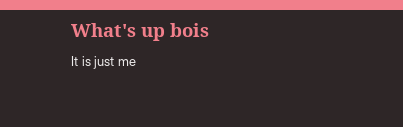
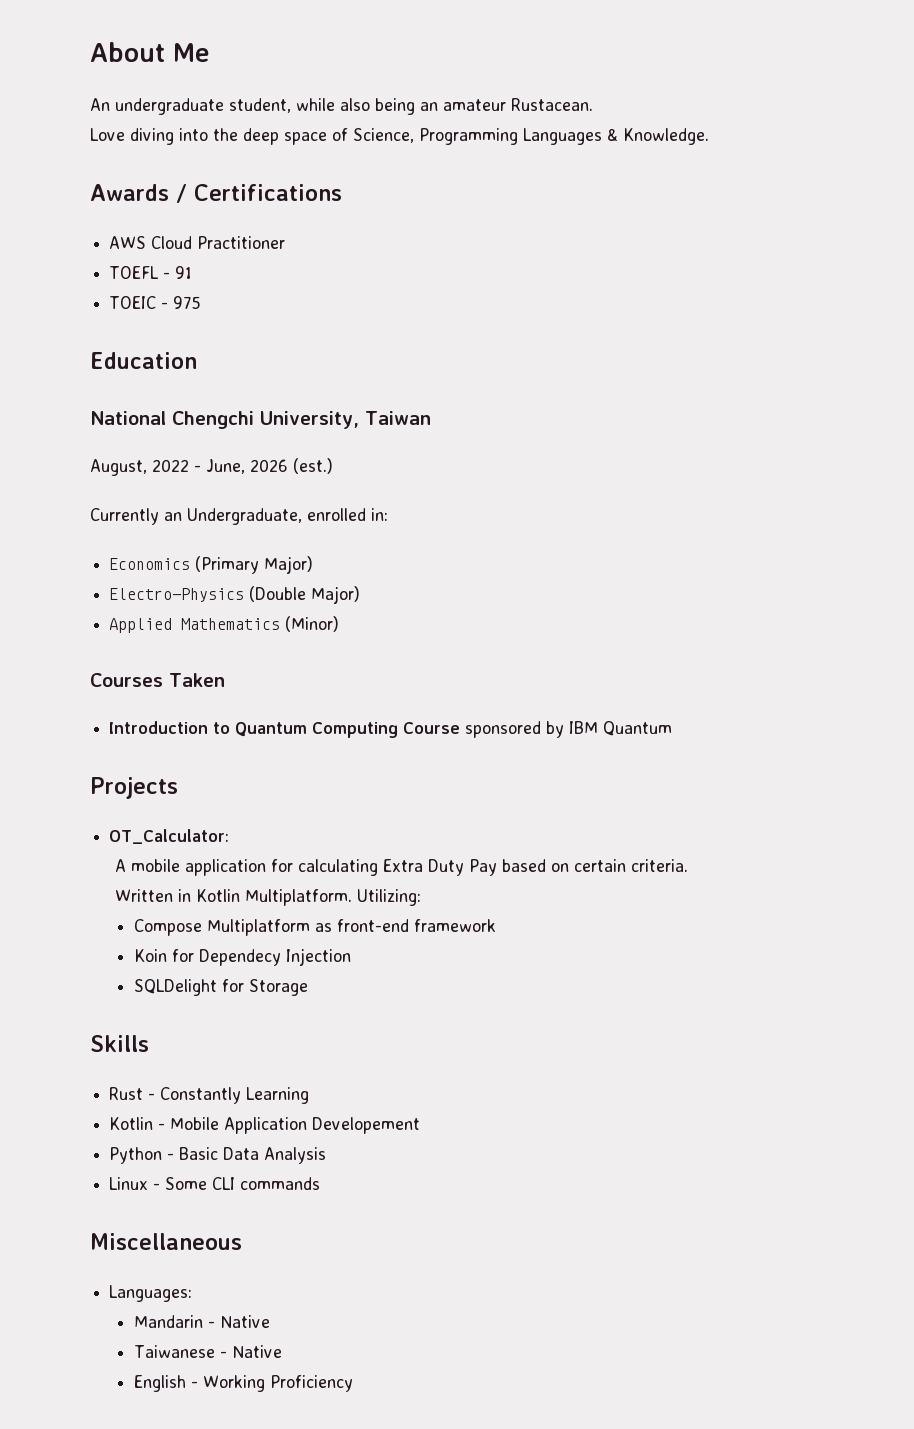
[71,23,209,41] [71,56,136,69] What's up bois // It is just me -> [90,42,210,62] [90,98,593,115] [90,128,709,145] [90,184,342,203] [109,236,286,249] [109,266,193,279] [109,296,202,309] [90,352,197,369] [90,411,431,429] [90,458,333,476] [90,508,388,525] [109,556,314,574] [109,586,361,604] [109,616,340,633] [90,673,225,687] [109,721,673,738] [90,777,178,799] [109,829,230,844] [114,859,688,876] [114,889,421,906] [134,919,497,936] [134,948,352,966] [134,979,309,996] [90,1035,149,1052] [109,1087,310,1104] [109,1117,421,1134] [109,1147,327,1164] [109,1177,321,1190] [90,1233,242,1250] [109,1285,193,1302] [134,1315,271,1328] [134,1345,283,1358] [134,1375,354,1392] About Me // An undergraduate student, while also being an amateur Rustacean. // Love diving into the deep space of Science, Programming Languages & Knowledge. // Awards / Certifications // AWS Cloud Practitioner // TOEFL - 91 // TOEIC - 975 // Education // National Chengchi University, Taiwan // August, 2022 - June, 2026 (est.) // Currently an Undergraduate, enrolled in: // Economics (Primary Major) // Electro-Physics (Double Major) // Applied Mathematics (Minor) // Courses Taken // Introduction to Quantum Computing Course sponsored by IBM Quantum // Projects // OT_Calculator: // A mobile application for calculating Extra Duty Pay based on certain criteria. // Written in Kotlin Multiplatform. Utilizing: // Compose Multiplatform as front-end framework // Koin for Dependecy Injection // SQLDelight for Storage // Skills // Rust - Constantly Learning // Kotlin - Mobile Application Developement // Python - Basic Data Analysis // Linux - Some CLI commands // Miscellaneous // Languages: // Mandarin - Native // Taiwanese - Native // English - Working Proficiency

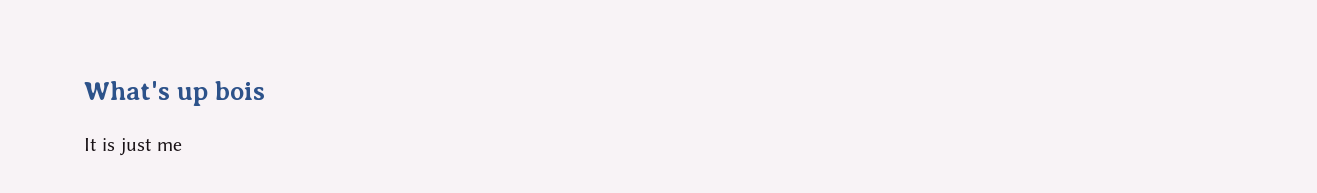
[90,42,210,62] [90,98,593,115] [90,128,709,145] [90,184,342,203] [109,236,286,249] [109,266,193,279] [109,296,202,309] [90,352,197,369] [90,411,431,429] [90,458,333,476] [90,508,388,525] [109,556,314,574] [109,586,361,604] [109,616,340,633] [90,673,225,687] [109,721,673,738] [90,777,178,799] [109,829,230,844] [114,859,688,876] [114,889,421,906] [134,919,497,936] [134,948,352,966] [134,979,309,996] [90,1035,149,1052] [109,1087,310,1104] [109,1117,421,1134] [109,1147,327,1164] [109,1177,321,1190] [90,1233,242,1250] [109,1285,193,1302] [134,1315,271,1328] [134,1345,283,1358] [134,1375,354,1392] About Me // An undergraduate student, while also being an amateur Rustacean. // Love diving into the deep space of Science, Programming Languages & Knowledge. // Awards / Certifications // AWS Cloud Practitioner // TOEFL - 91 // TOEIC - 975 // Education // National Chengchi University, Taiwan // August, 2022 - June, 2026 (est.) // Currently an Undergraduate, enrolled in: // Economics (Primary Major) // Electro-Physics (Double Major) // Applied Mathematics (Minor) // Courses Taken // Introduction to Quantum Computing Course sponsored by IBM Quantum // Projects // OT_Calculator: // A mobile application for calculating Extra Duty Pay based on certain criteria. // Written in Kotlin Multiplatform. Utilizing: // Compose Multiplatform as front-end framework // Koin for Dependecy Injection // SQLDelight for Storage // Skills // Rust - Constantly Learning // Kotlin - Mobile Application Developement // Python - Basic Data Analysis // Linux - Some CLI commands // Miscellaneous // Languages: // Mandarin - Native // Taiwanese - Native // English - Working Proficiency -> [84,81,266,106] [84,138,183,156] What's up bois // It is just me

